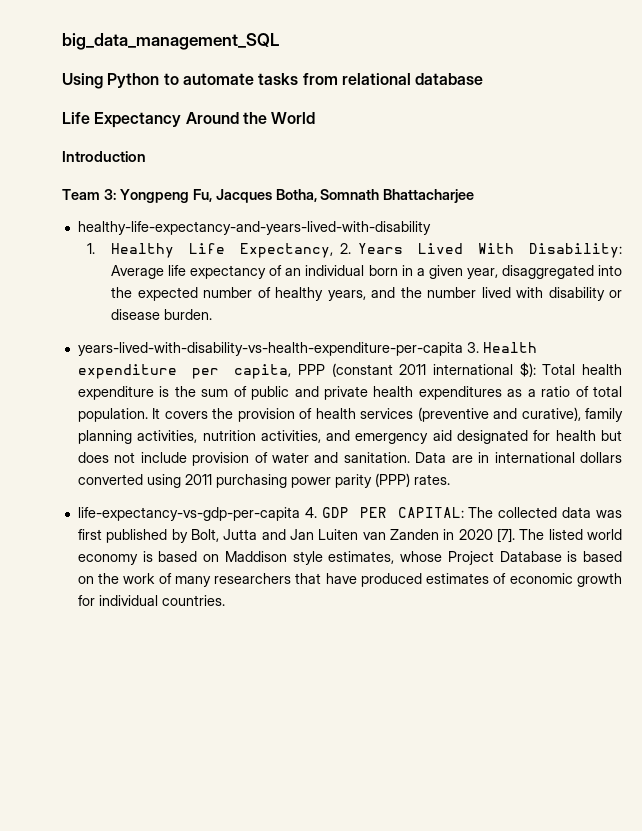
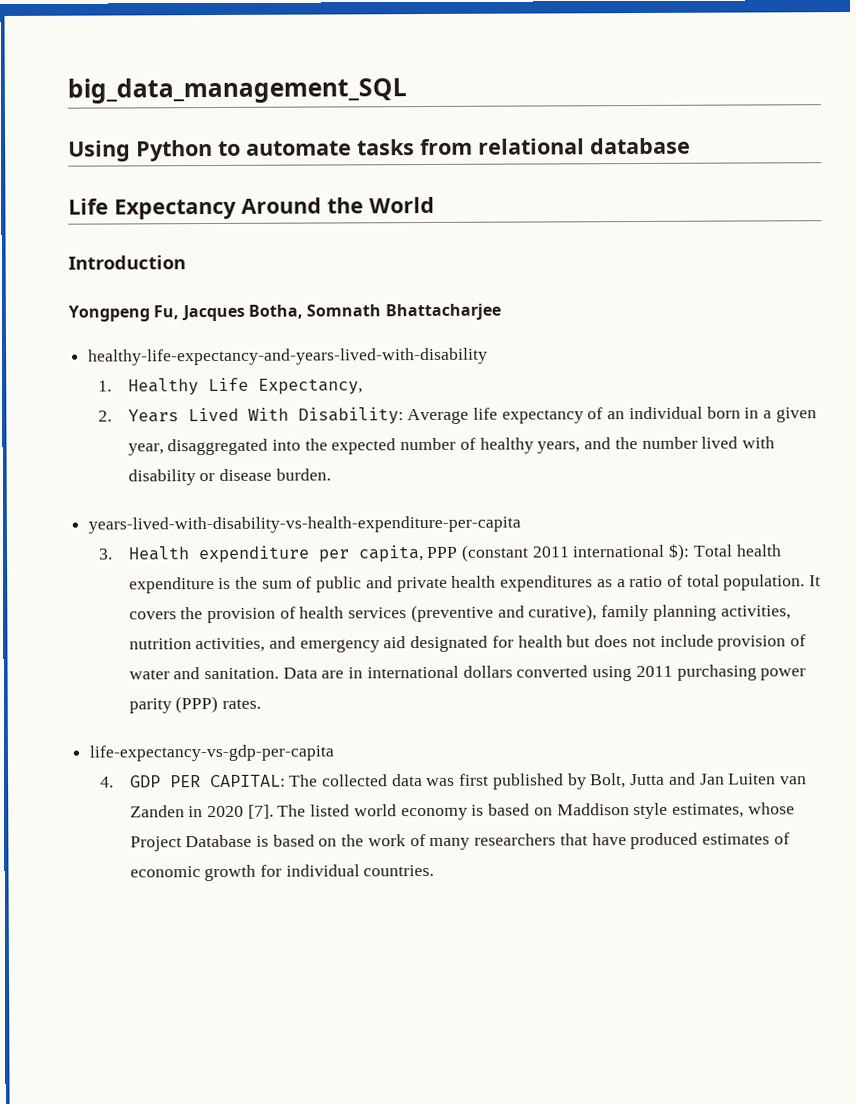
[62,189,116,200] Team 3: -> (186, 262) none
(334, 250) none -> (363, 386) //
(463, 349) none -> (522, 524) //
(300, 514) none -> (335, 753) //

